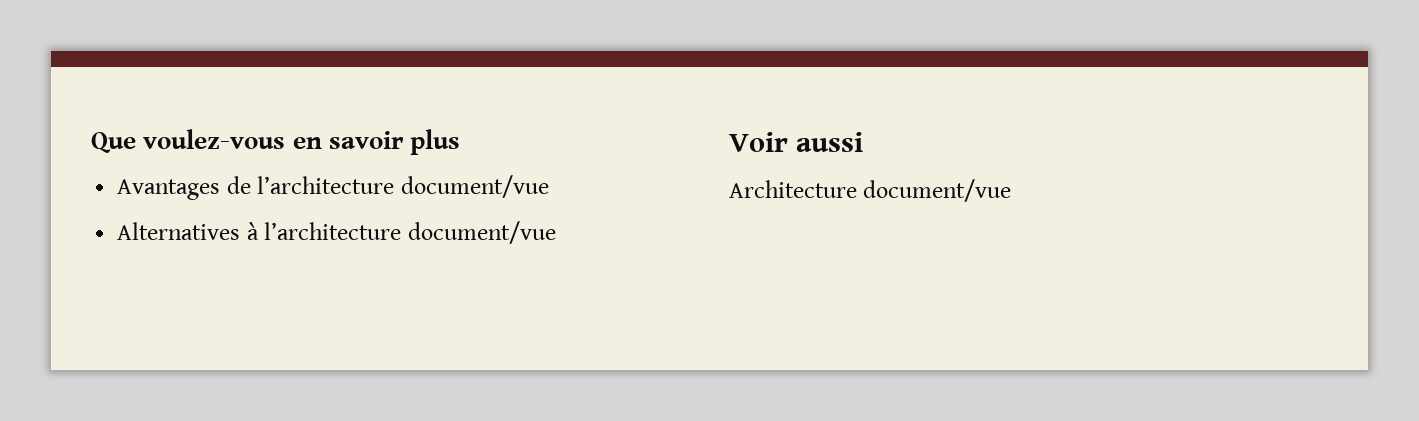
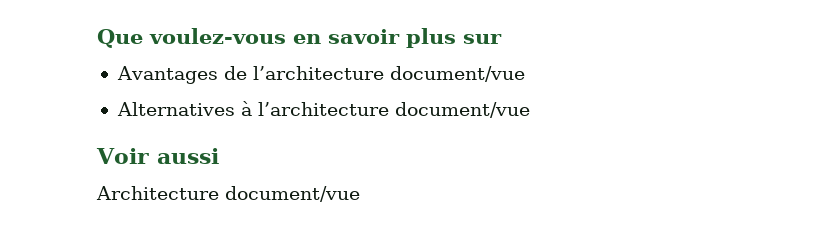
(461, 142) none -> [463,34,502,44] sur

